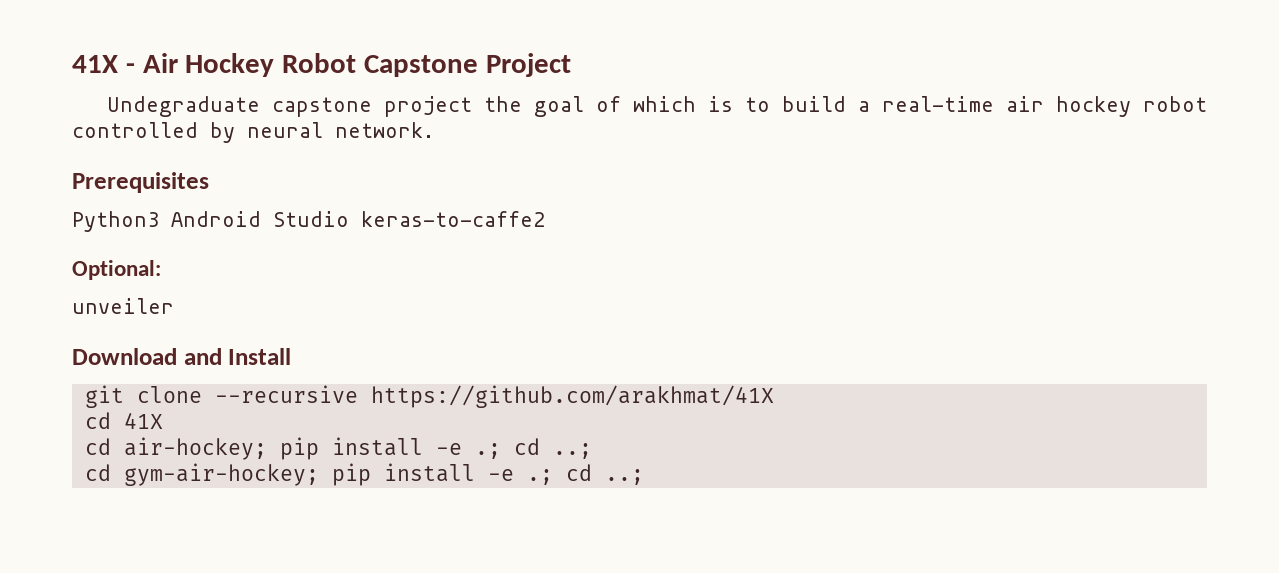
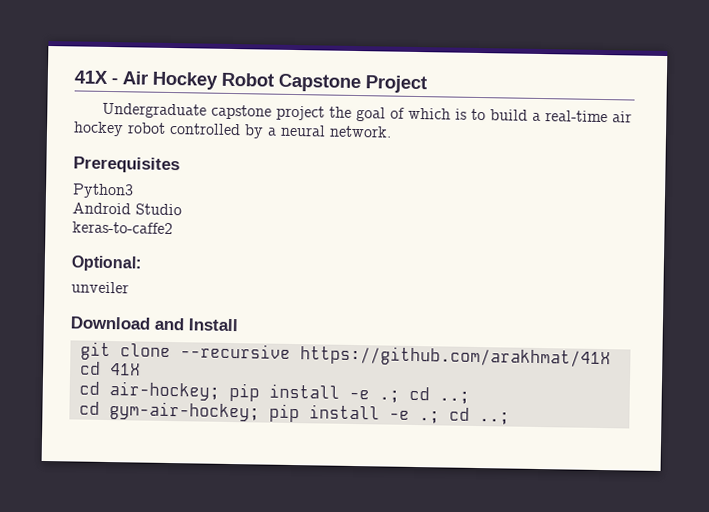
[106,96,260,117] Undegraduate -> [101,102,207,119] Undergraduate
(235, 132) none -> [267,127,277,136] a
(159, 221) none -> (134, 191) //
(349, 219) none -> (182, 209) //

